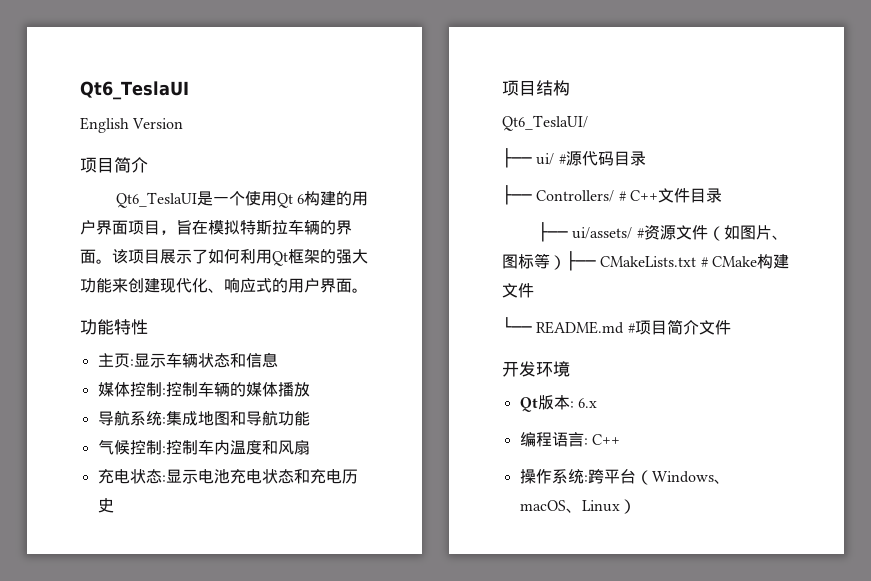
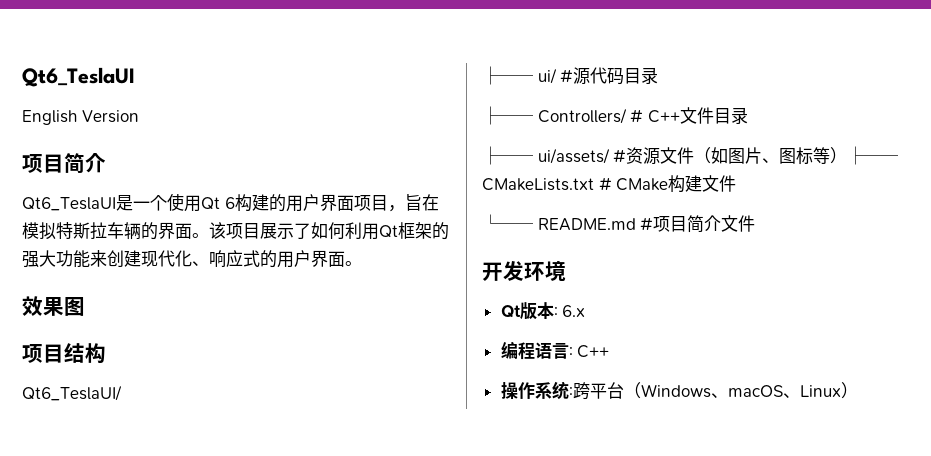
[80,319,148,335] [97,352,278,368] [97,382,310,397] [97,410,310,426] [97,439,310,455] [97,469,358,484] [97,498,114,513] 功能特性 // 主页:显示车辆状态和信息 // 媒体控制:控制车辆的媒体播放 // 导航系统:集成地图和导航功能 // 气候控制:控制车内温度和风扇 // 充电状态:显示电池充电状态和充电历史 -> [22,296,85,316] 效果图

